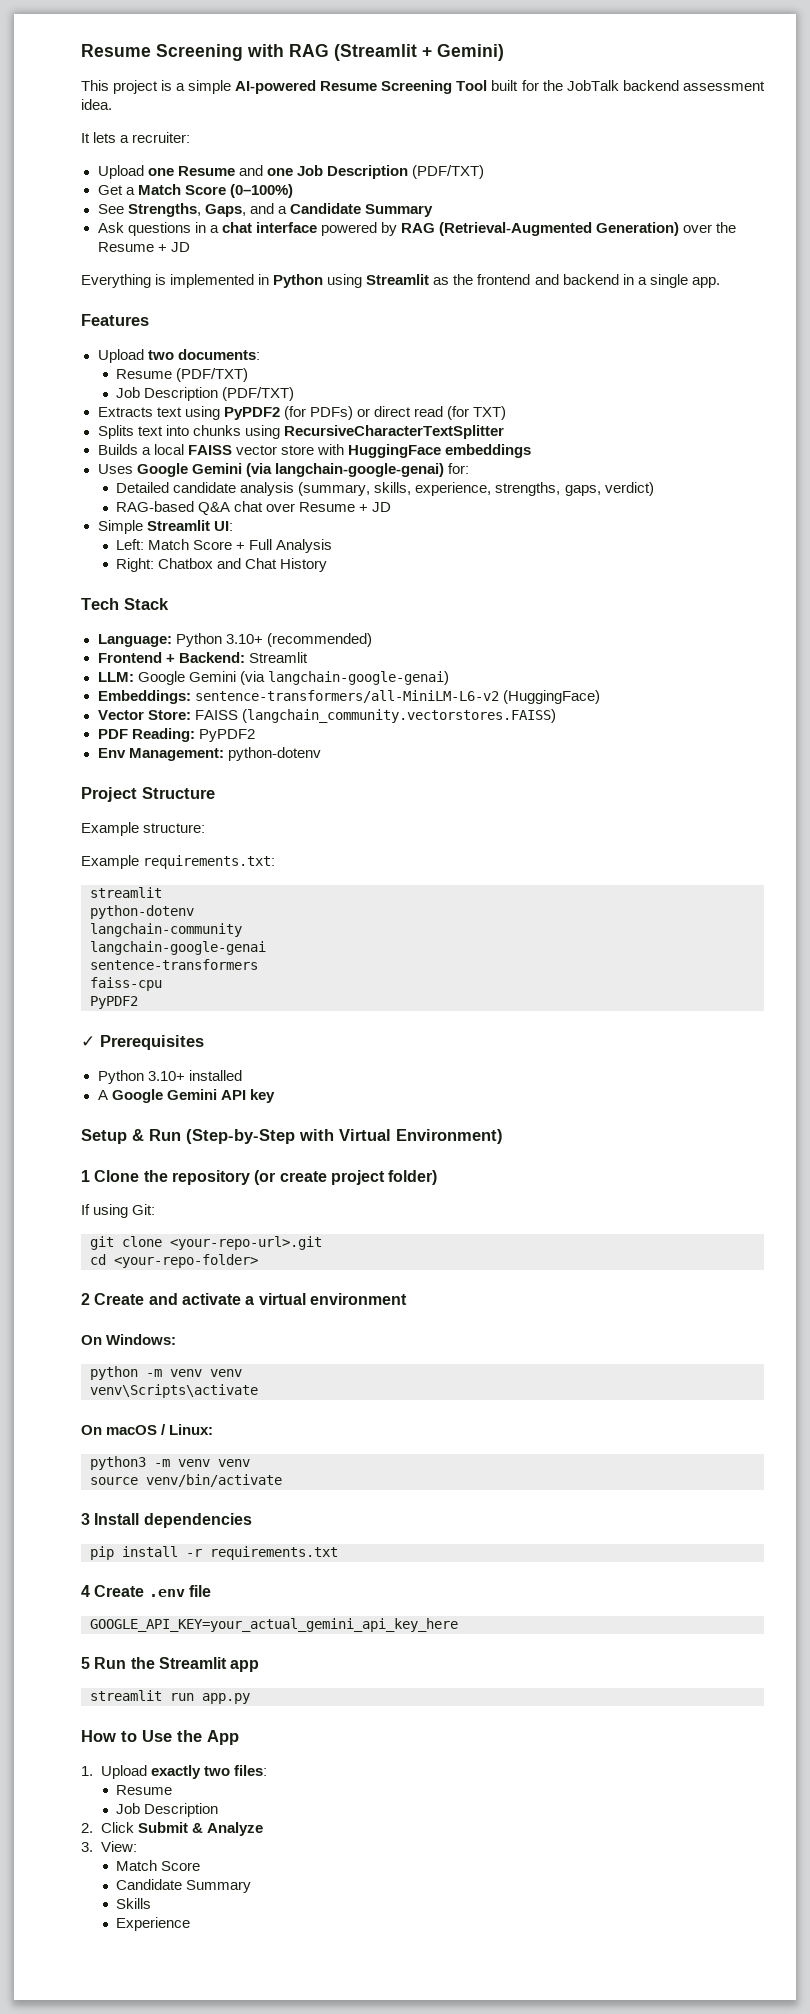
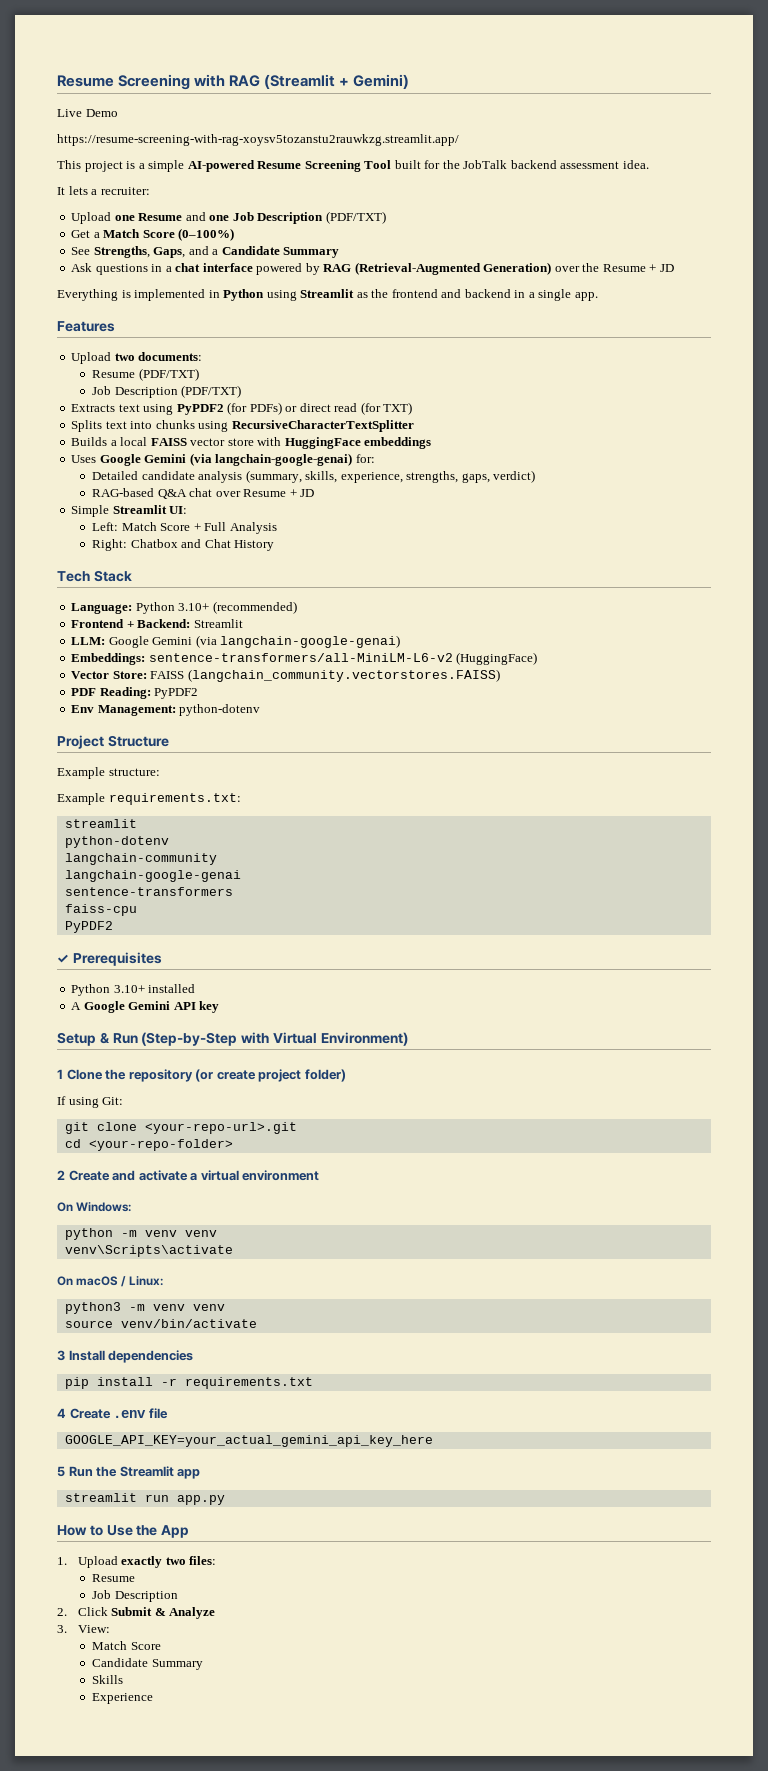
(504, 52) none -> [57,109,118,117] [57,134,459,146] // Live Demo // https://resume-screening-with-rag-xoysv5tozanstu2rauwkzg.streamlit.app/

